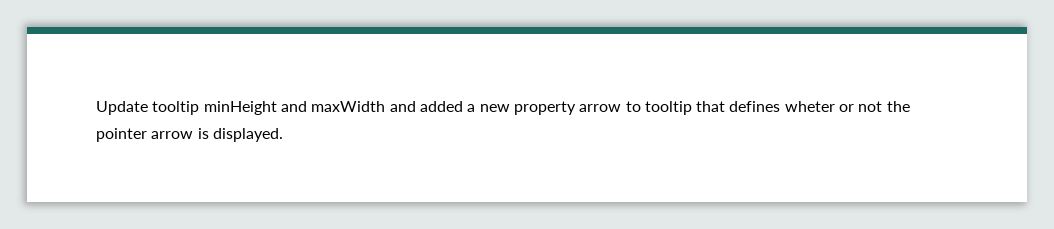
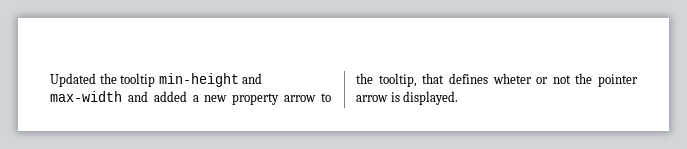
[96,101,386,115] Update tooltip minHeight and maxWidth -> [50,73,263,87] [50,91,122,102] Updated the tooltip min-height and max-width
[644,101,692,115] tooltip -> [356,73,417,87] the tooltip,

